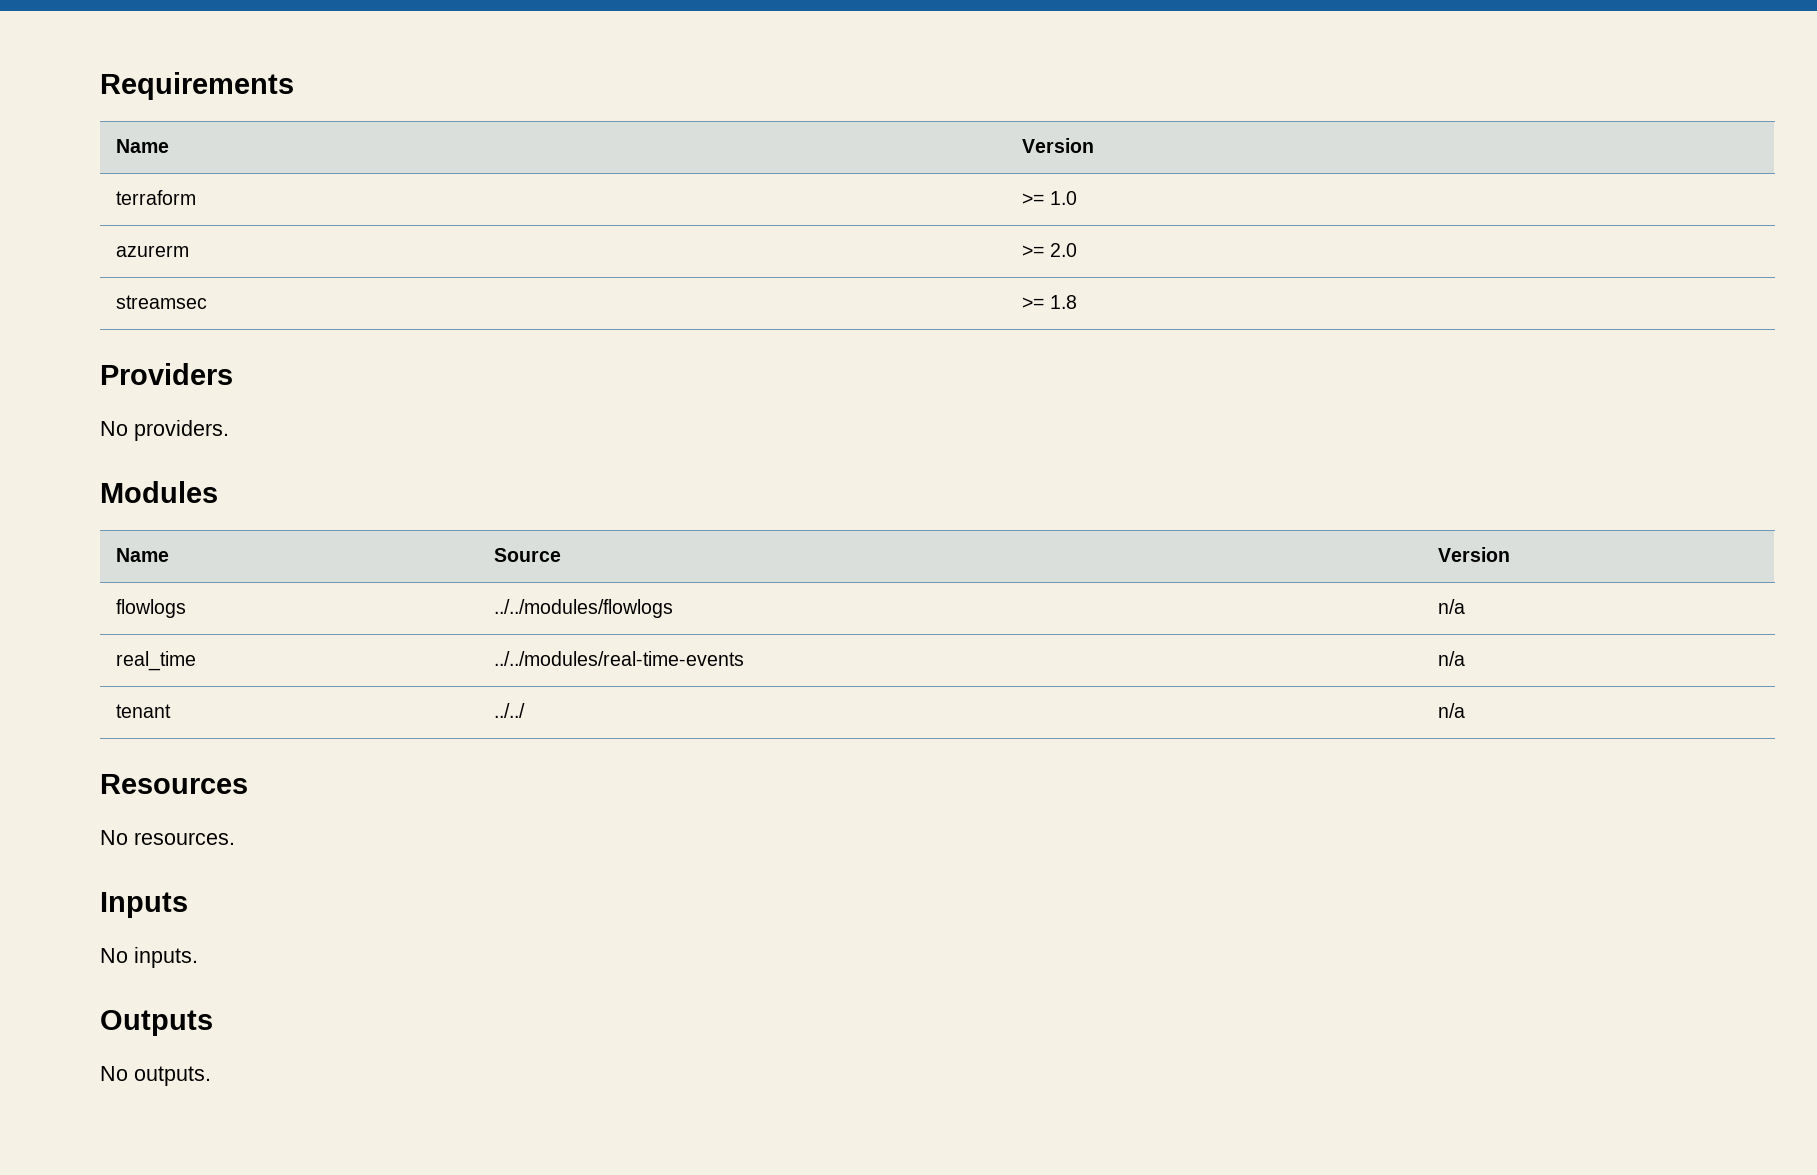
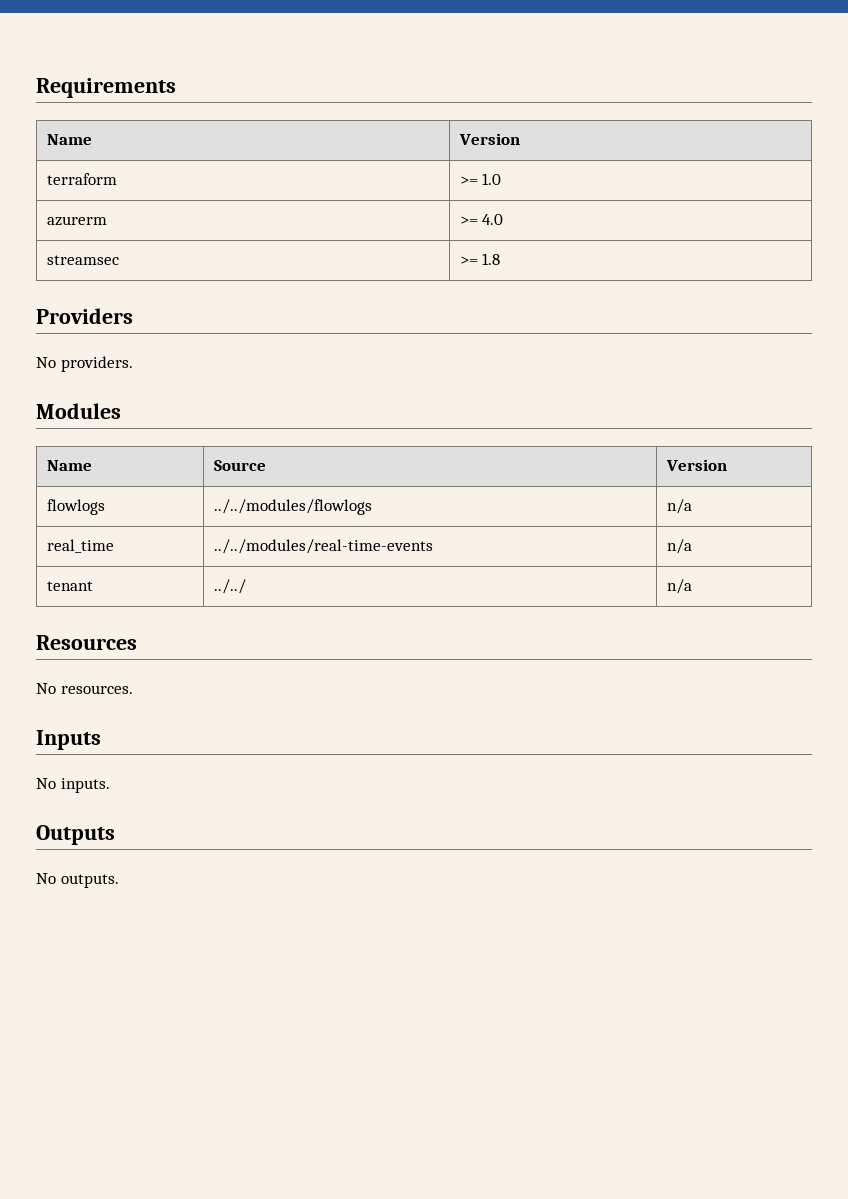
[1049,243,1077,257] 2.0 -> [482,214,504,225] 4.0

